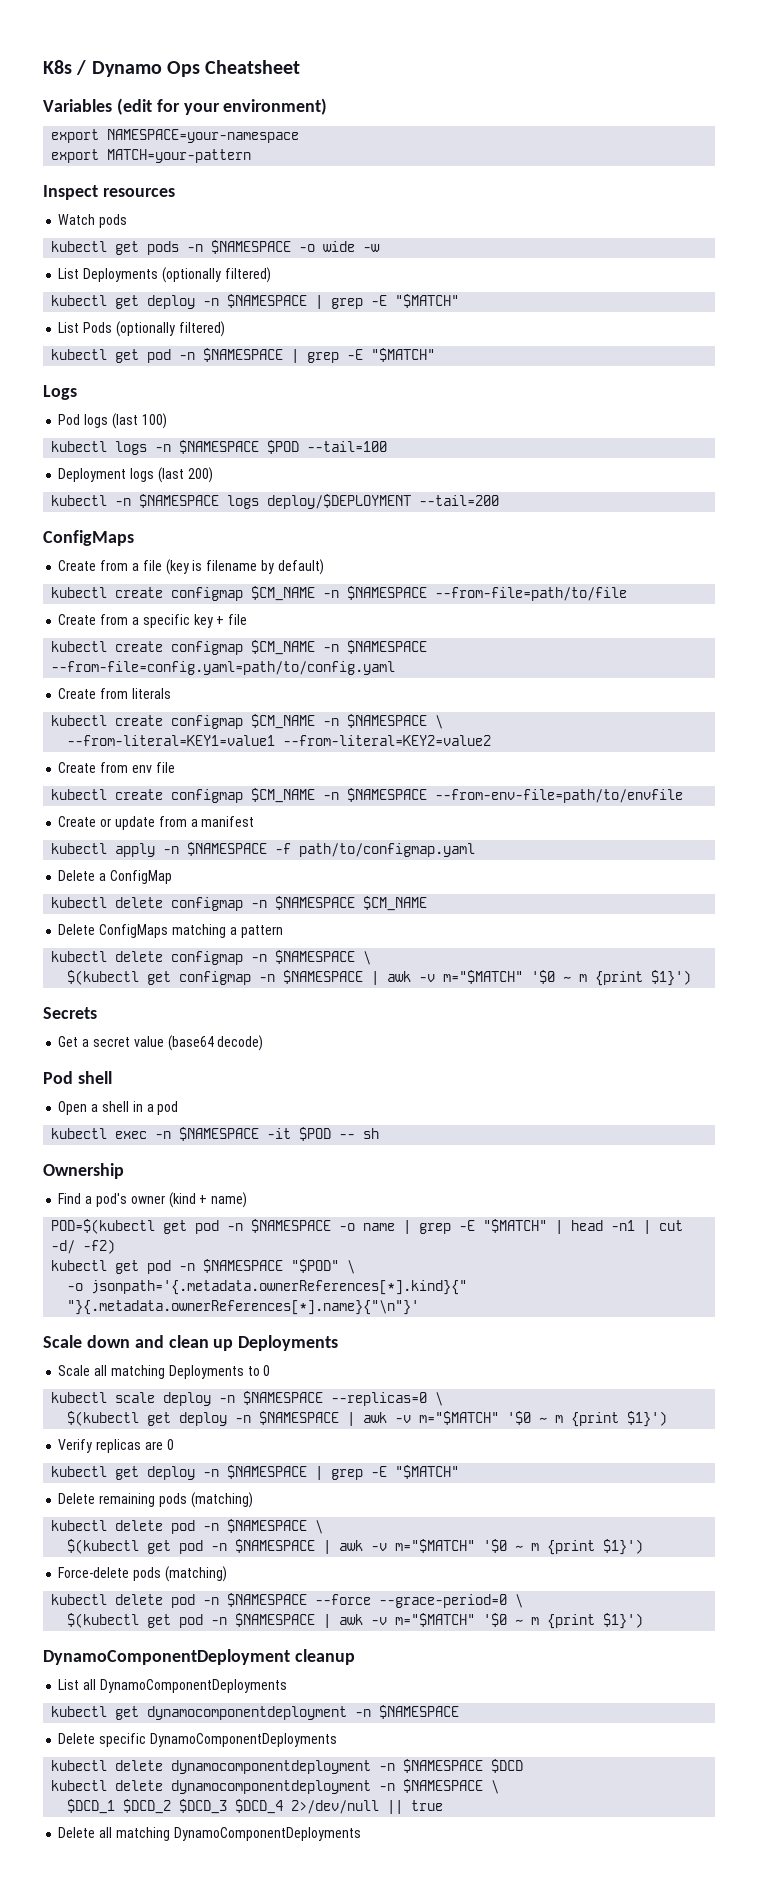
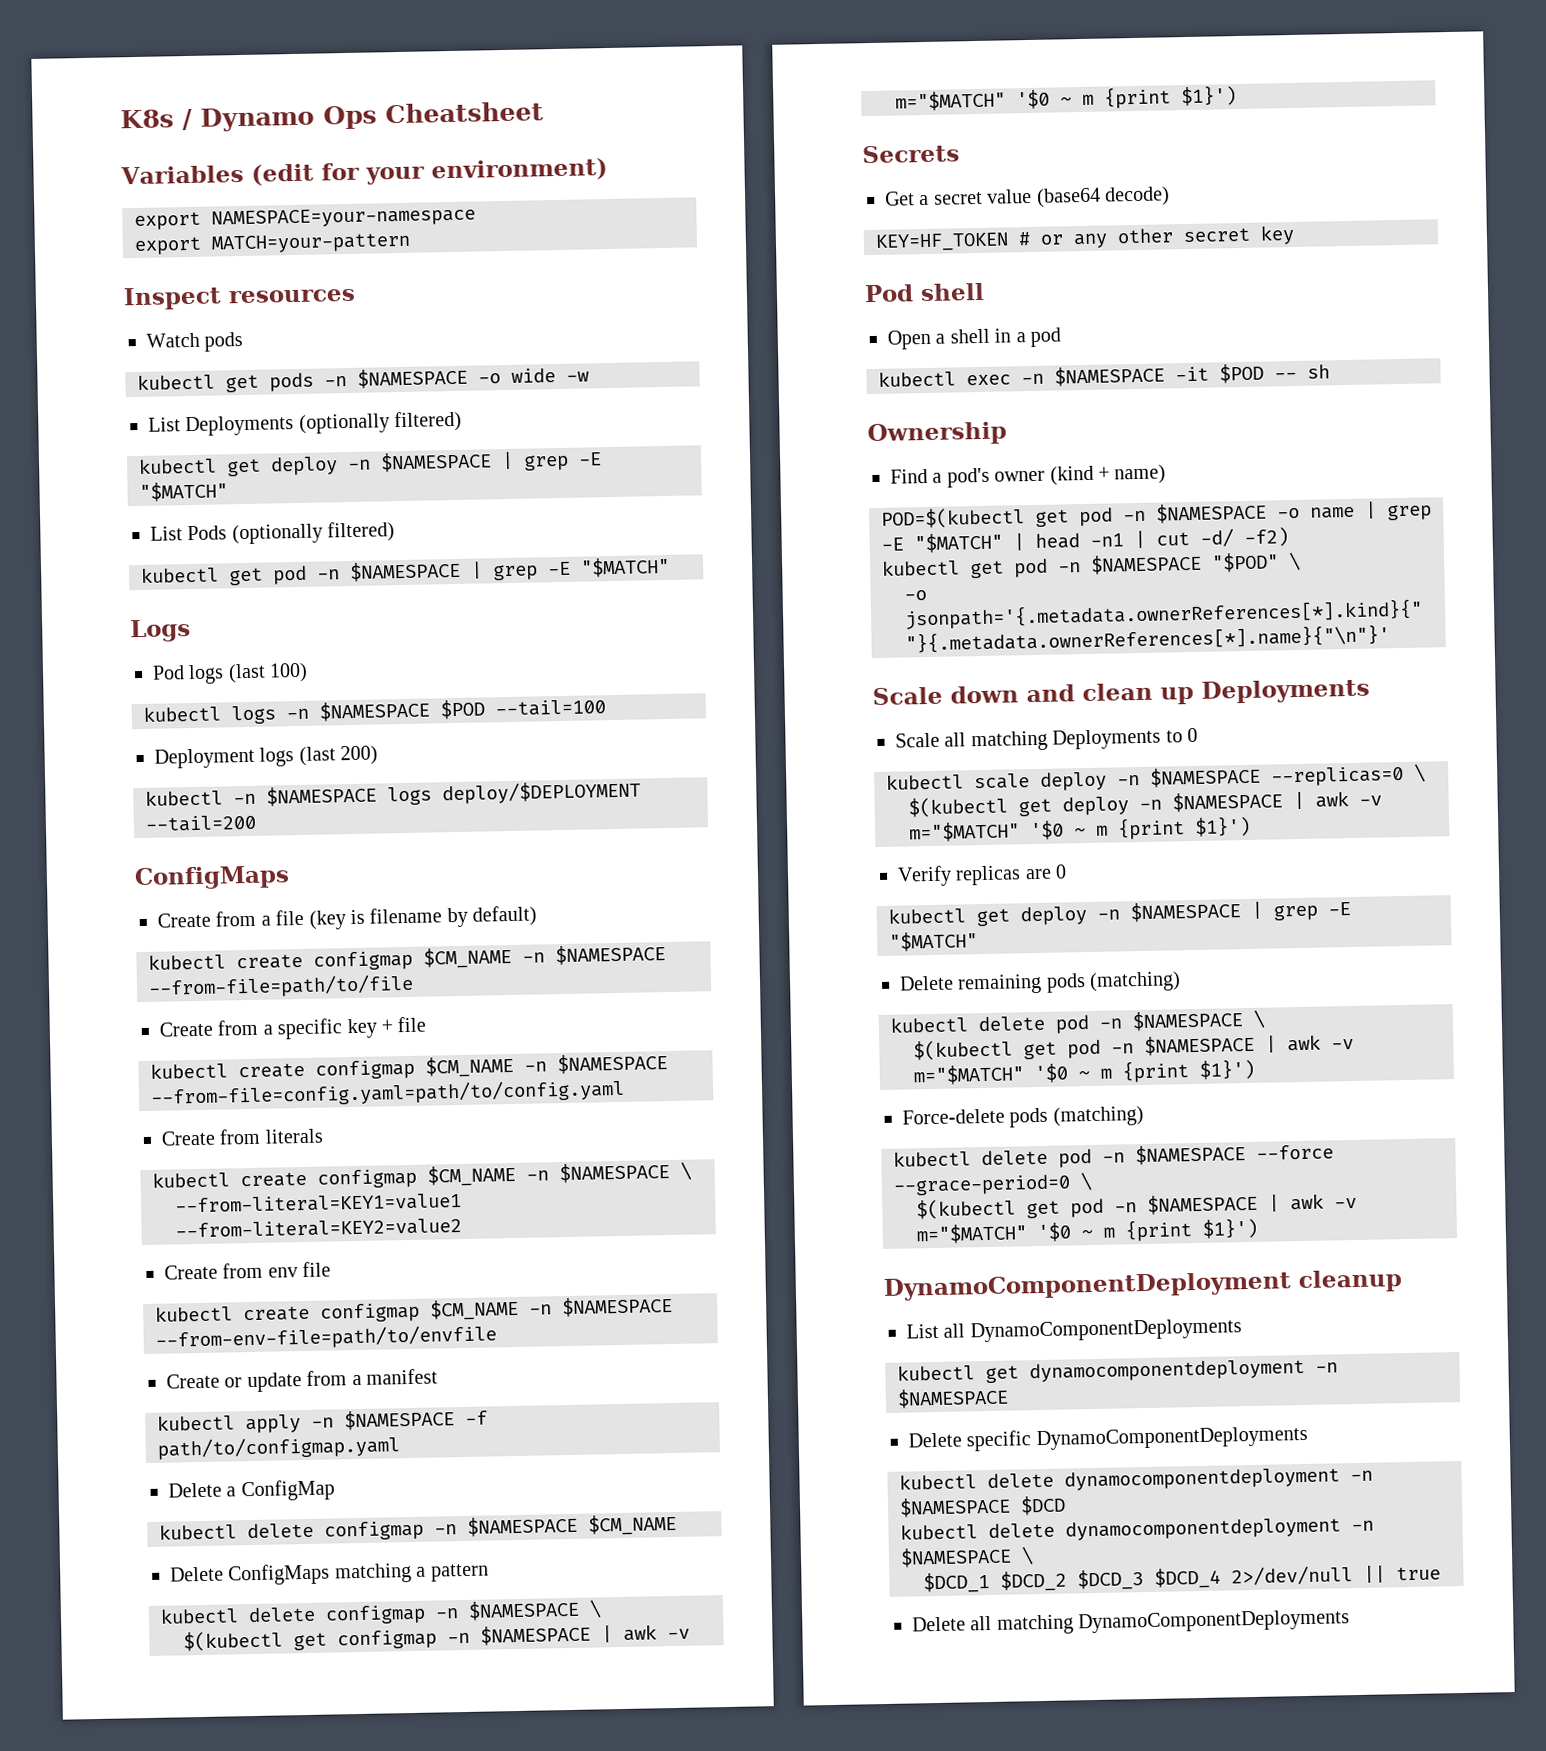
(264, 1043) none -> [875,224,1295,252] // KEY=HF_TOKEN # or any other secret key

